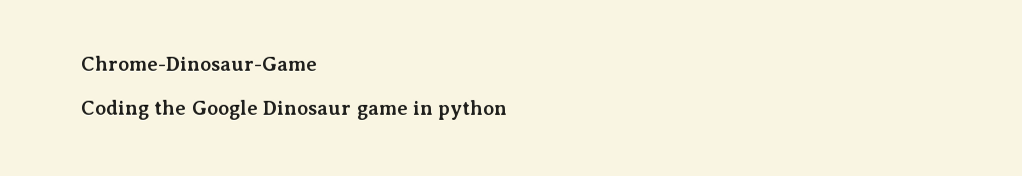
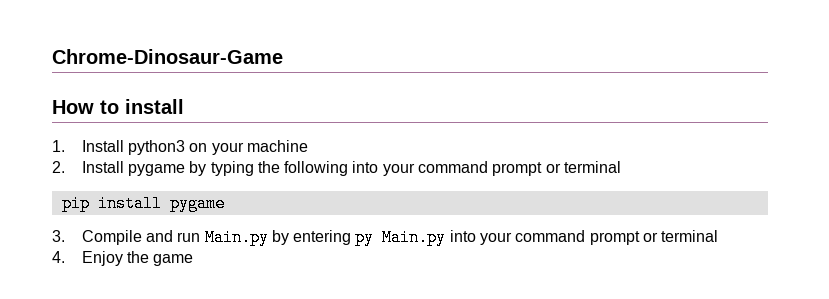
[80,99,508,120] Coding the Google Dinosaur game in python -> [52,99,184,114] [52,140,308,155] [52,161,622,176] [61,195,225,212] [52,229,719,246] [52,251,194,266] How to install // 1. Install python3 on your machine // 2. Install pygame by typing the following into your command prompt or terminal // pip install pygame // 3. Compile and run Main.py by entering py Main.py into your command prompt or terminal // 4. Enjoy the game

